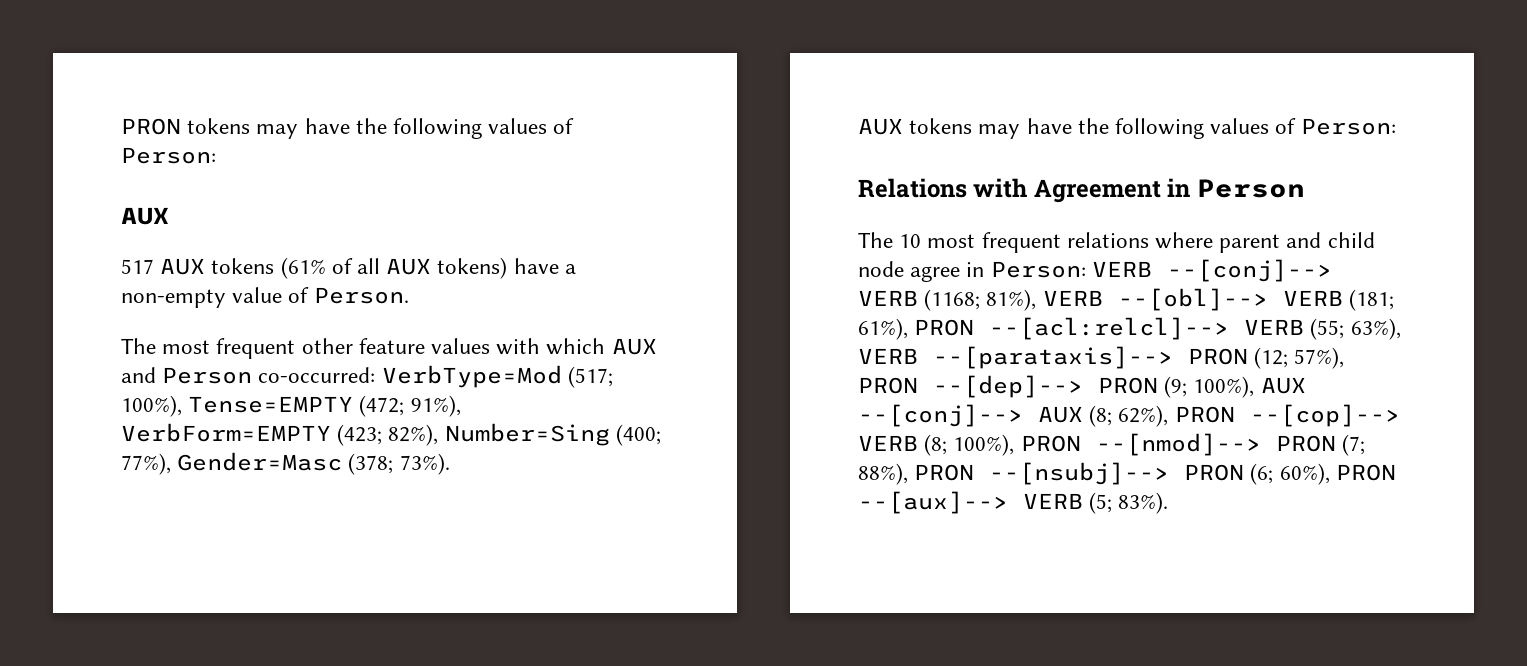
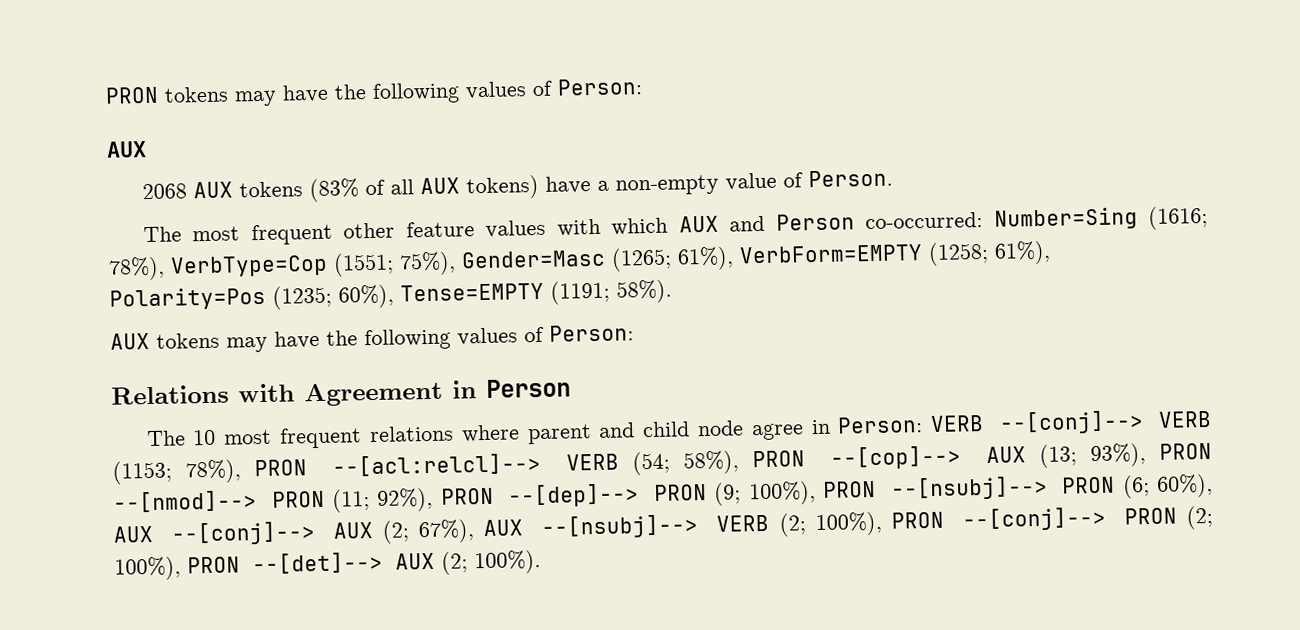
[121,257,326,279] 517 AUX tokens (61% -> [141,178,359,203] 2068 AUX tokens (83%
[381,365,613,388] [121,395,461,417] [121,423,661,446] [121,452,450,475] VerbType=Mod (517; 100%), Tense=EMPTY (472; 91%), VerbForm=EMPTY (423; 82%), Number=Sing (400; 77%), Gender=Masc (378; 73%). -> [993,205,1208,231] [108,240,1051,281] [109,279,672,311] Number=Sing (1616; 78%), VerbType=Cop (1551; 75%), Gender=Masc (1265; 61%), VerbForm=EMPTY (1258; 61%), Polarity=Pos (1235; 60%), Tense=EMPTY (1191; 58%).
[924,288,1394,311] [858,317,1401,340] [858,346,1345,369] (1168; 81%), VERB --[obl]--> VERB (181; 61%), PRON --[acl:relcl]--> VERB (55; 63%), VERB --[parataxis]--> PRON (12; 57%), -> [112,442,1212,485] [113,487,434,513] (1153; 78%), PRON --[acl:relcl]--> VERB (54; 58%), PRON --[cop]--> AUX (13; 93%), PRON --[nmod]--> PRON (11; 92%),
[1260,377,1306,394] [858,404,1400,427] [858,433,1365,456] [858,463,908,485] AUX --[conj]--> AUX (8; 62%), PRON --[cop]--> VERB (8; 100%), PRON --[nmod]--> PRON (7; 88%), -> (816, 493) none
[1335,464,1396,481] [858,491,1169,514] PRON --[aux]--> VERB (5; 83%). -> [113,505,1213,546] [114,550,541,581] AUX --[conj]--> AUX (2; 67%), AUX --[nsubj]--> VERB (2; 100%), PRON --[conj]--> PRON (2; 100%), PRON --[det]--> AUX (2; 100%).

